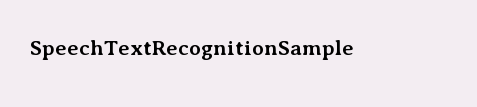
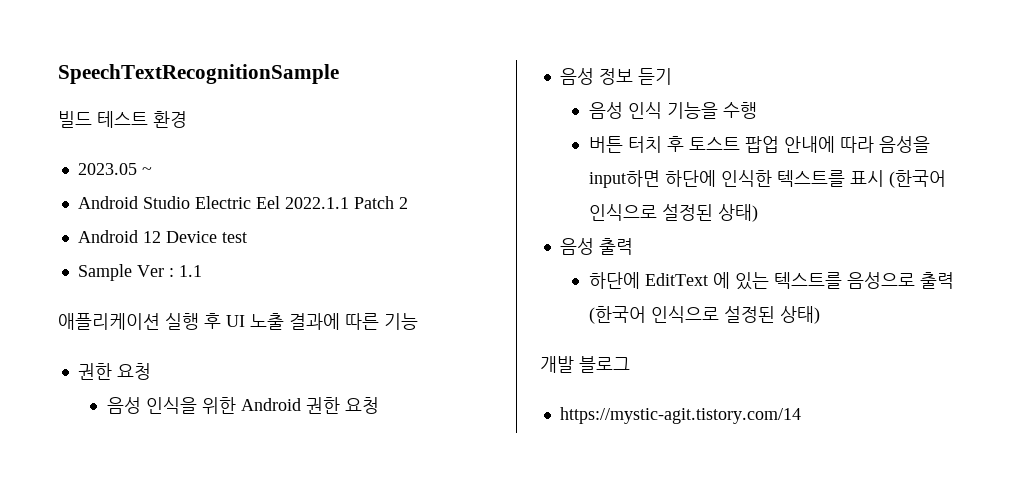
(354, 50) none -> [58,111,187,128] [77,163,152,175] [77,196,408,209] [77,230,247,243] [77,264,202,281] [58,313,418,330] [77,363,151,380] [106,397,379,414] [559,68,672,85] [588,102,757,119] [588,136,930,153] [588,170,946,188] [588,204,758,222] [559,238,633,255] [588,272,954,290] [588,306,820,324] [540,356,630,373] [559,407,801,424] // 빌드 테스트 환경 // 2023.05 ~ // Android Studio Electric Eel 2022.1.1 Patch 2 // Android 12 Device test // Sample Ver : 1.1 // 애플리케이션 실행 후 UI 노출 결과에 따른 기능 // 권한 요청 // 음성 인식을 위한 Android 권한 요청 // 음성 정보 듣기 // 음성 인식 기능을 수행 // 버튼 터치 후 토스트 팝업 안내에 따라 음성을 input하면 하단에 인식한 텍스트를 표시 (한국어 인식으로 설정된 상태) // 음성 출력 // 하단에 EditText 에 있는 텍스트를 음성으로 출력 (한국어 인식으로 설정된 상태) // 개발 블로그 // https://mystic-agit.tistory.com/14

